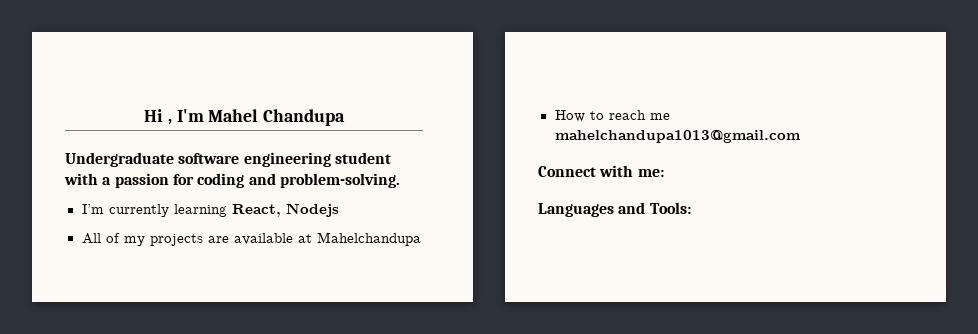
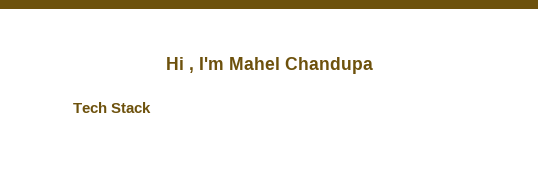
[65,152,391,167] [64,173,400,188] [81,203,339,217] [81,232,421,246] [554,110,670,122] [554,130,801,143] [538,165,664,177] [538,202,691,217] Undergraduate software engineering student with a passion for coding and problem-solving. // I’m currently learning React, Nodejs // All of my projects are available at Mahelchandupa // How to reach me mahelchandupa1013@gmail.com // Connect with me: // Languages and Tools: -> [73,102,152,113] Tech Stack

